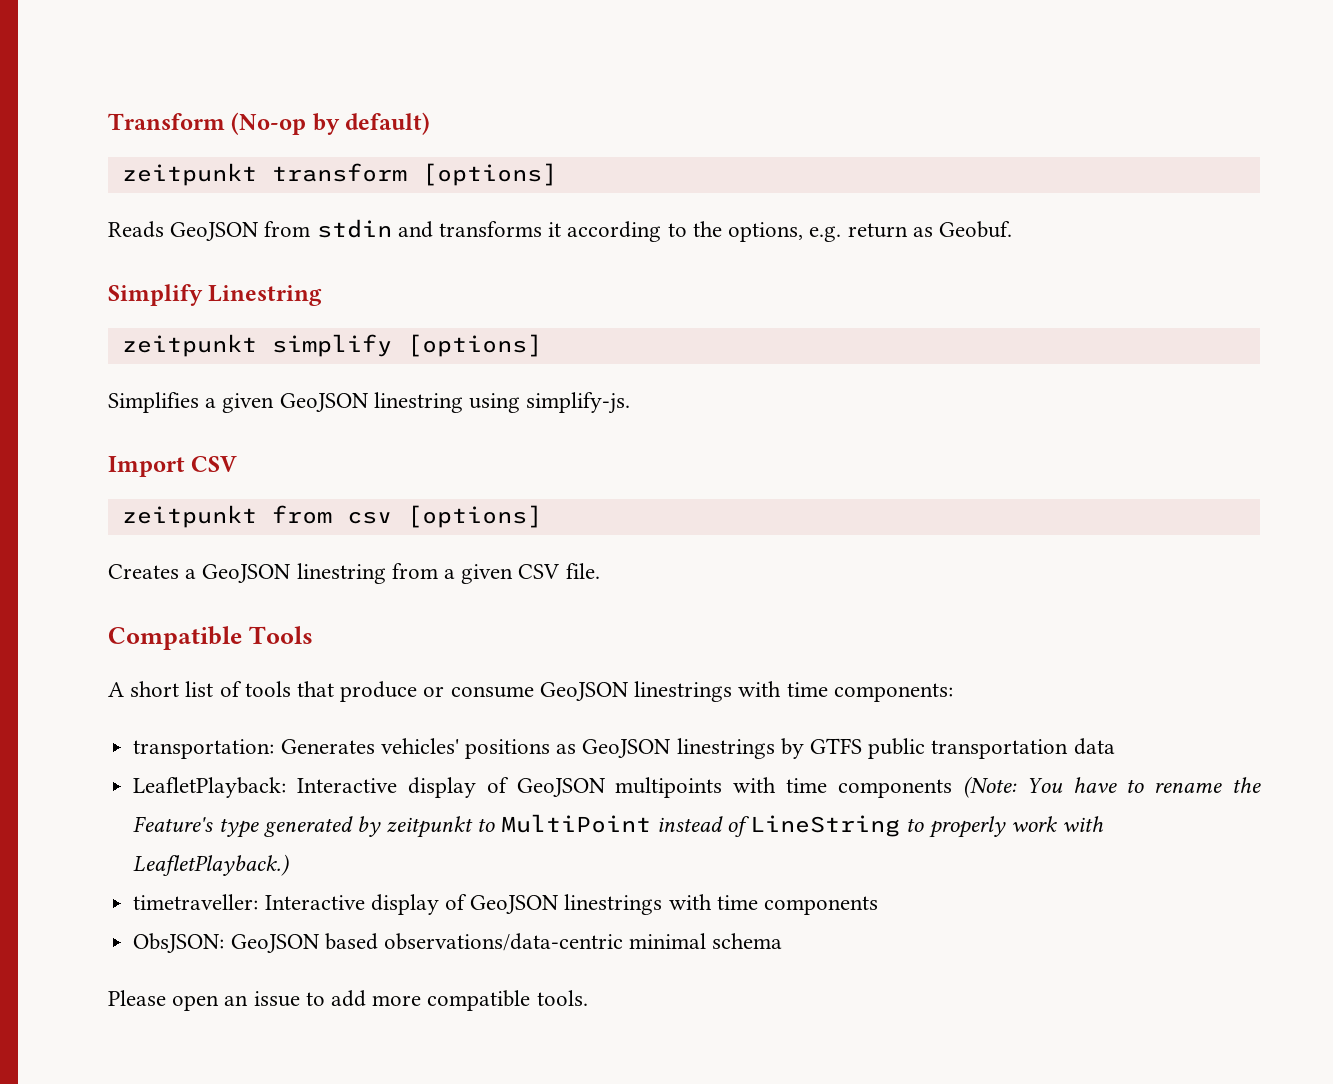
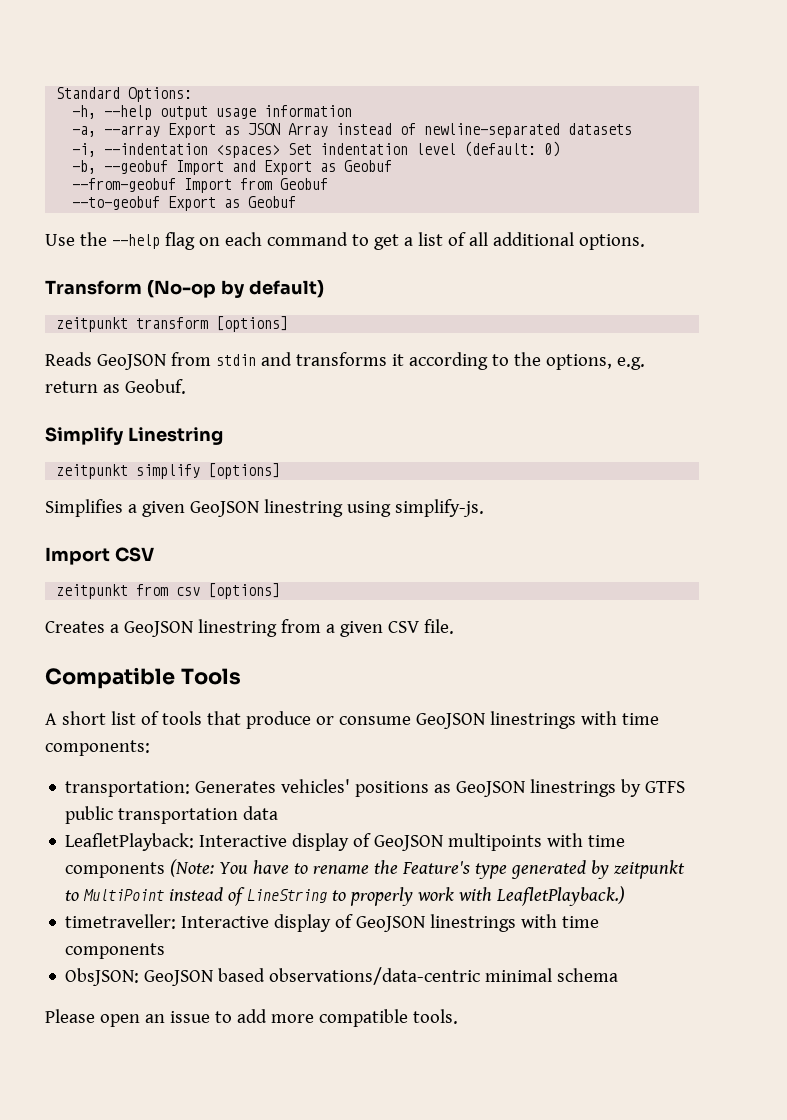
(108, 121) none -> [56,87,193,102] [72,105,353,120] [72,123,633,138] [72,141,561,158] [72,160,393,175] [72,178,329,193] [72,196,297,211] [45,232,645,250] Standard Options: // -h, --help output usage information // -a, --array Export as JSON Array instead of newline-separated datasets // -i, --indentation <spaces> Set indentation level (default: 0) // -b, --geobuf Import and Export as Geobuf // --from-geobuf Import from Geobuf // --to-geobuf Export as Geobuf // Use the --help flag on each command to get a list of all additional options. //

